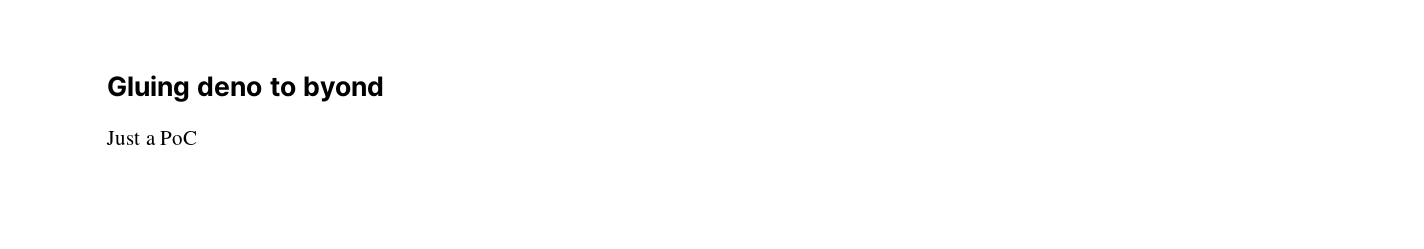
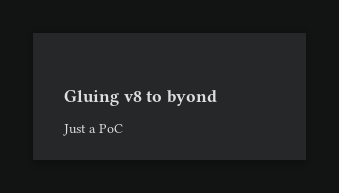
[197,76,263,97] deno -> [123,91,142,102] v8

